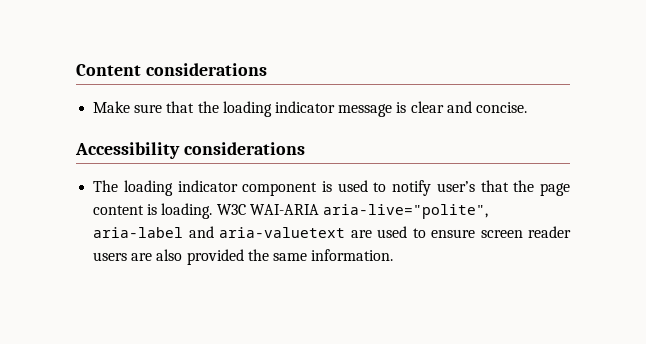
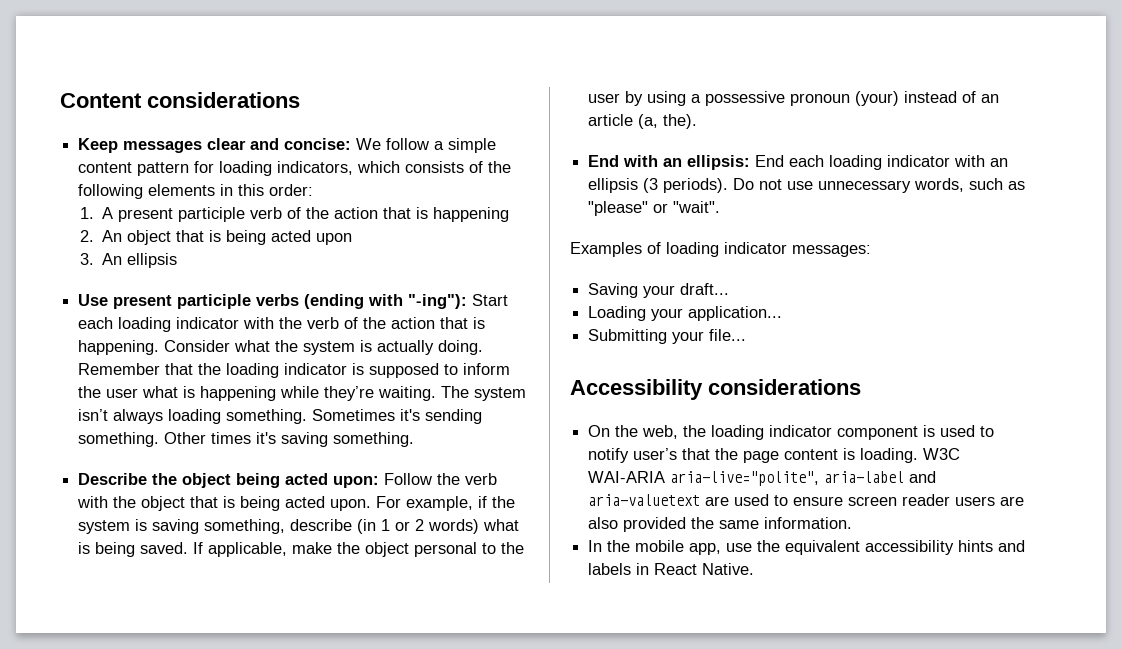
[93,101,527,117] [75,142,305,159] [93,180,119,192] Make sure that the loading indicator message is clear and concise. // Accessibility considerations // The -> [78,138,497,153] [78,161,512,176] [78,184,314,199] [79,207,509,222] [79,230,352,245] [79,253,177,268] [78,294,509,309] [78,317,486,332] [78,340,484,355] [78,363,511,378] [78,386,527,401] [78,409,483,424] [78,432,415,447] [78,473,498,488] [77,496,516,511] [78,519,520,534] [78,542,525,557] [588,91,1000,106] [588,114,698,129] [588,155,1009,170] [588,178,1026,193] [588,201,721,216] [570,242,871,257] [588,283,730,298] [588,306,783,321] [588,329,747,344] [570,379,861,400] [588,425,707,439] Keep messages clear and concise: We follow a simple content pattern for loading indicators, which consists of the following elements in this order: // 1. A present participle verb of the action that is happening // 2. An object that is being acted upon // 3. An ellipsis // Use present participle verbs (ending with "-ing"): Start each loading indicator with the verb of the action that is happening. Consider what the system is actually doing. Remember that the loading indicator is supposed to inform the user what is happening while they’re waiting. The system isn’t always loading something. Sometimes it's sending something. Other times it's saving something. // Describe the object being acted upon: Follow the verb with the object that is being acted upon. For example, if the system is saving something, describe (in 1 or 2 words) what is being saved. If applicable, make the object personal to the user by using a possessive pronoun (your) instead of an article (a, the). // End with an ellipsis: End each loading indicator with an ellipsis (3 periods). Do not use unnecessary words, such as "please" or "wait". // Examples of loading indicator messages: // Saving your draft... // Loading your application... // Submitting your file... // Accessibility considerations // On the web, the
(394, 255) none -> [588,540,1026,555] [588,563,755,575] // In the mobile app, use the equivalent accessibility hints and labels in React Native.

